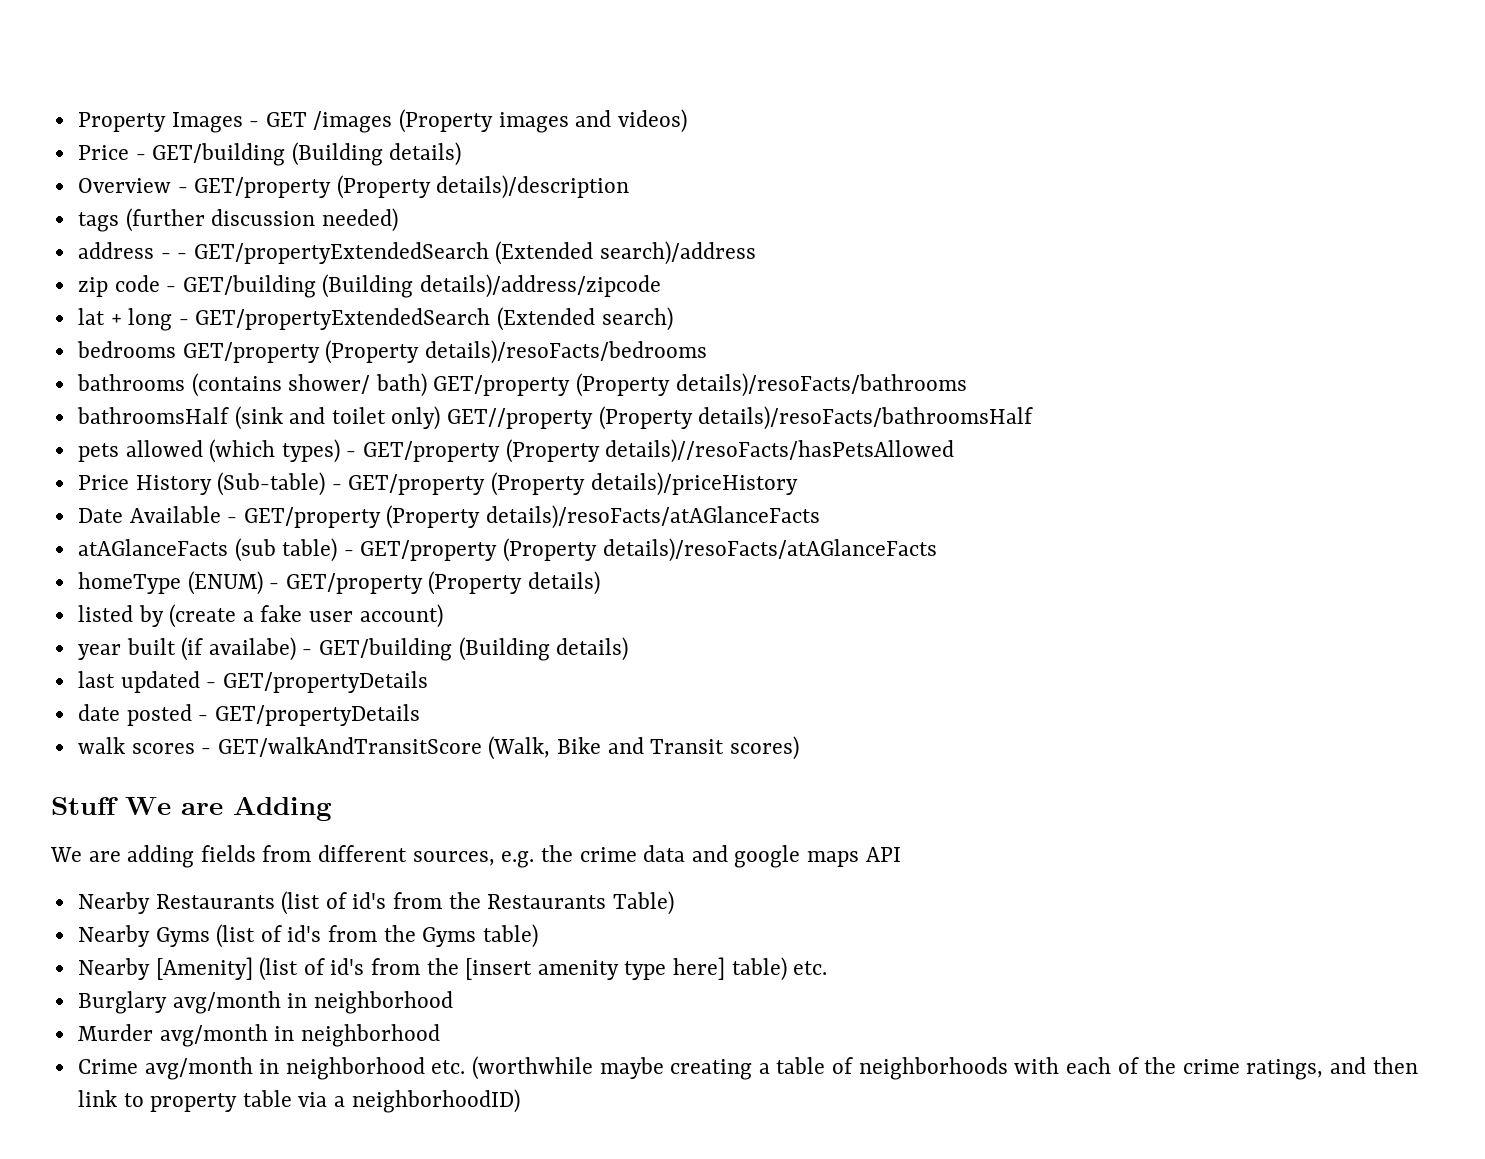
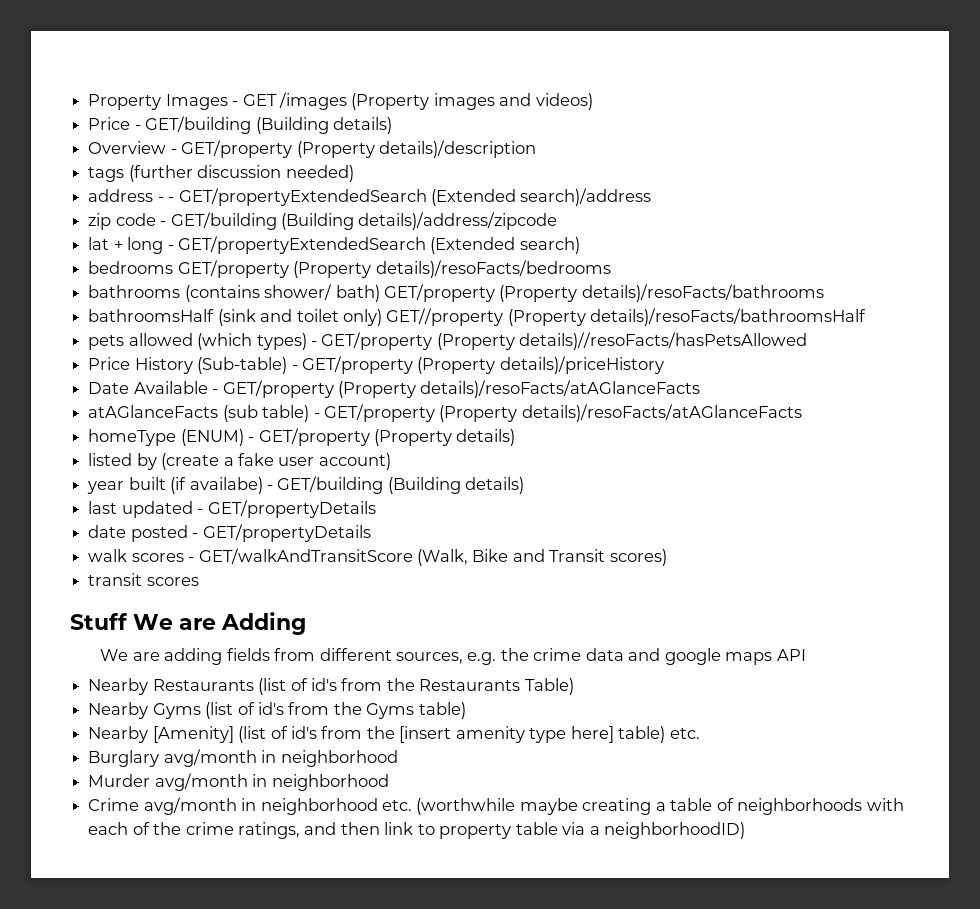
(799, 748) none -> [88,573,199,586] // transit scores

